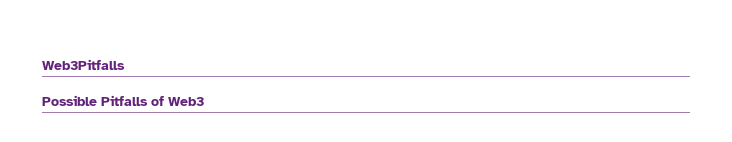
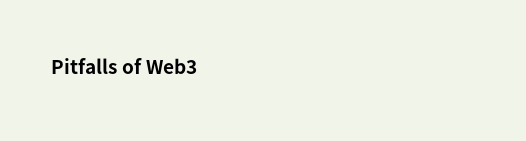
[42,59,125,70] [42,95,97,106] Web3Pitfalls // Possible -> (51, 66) none

